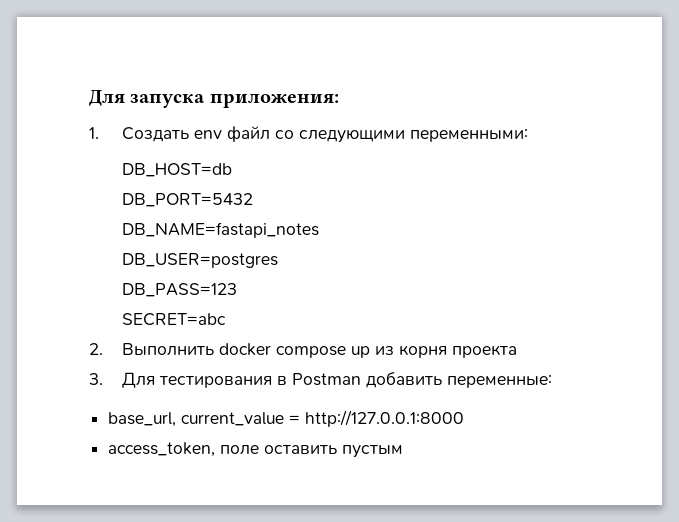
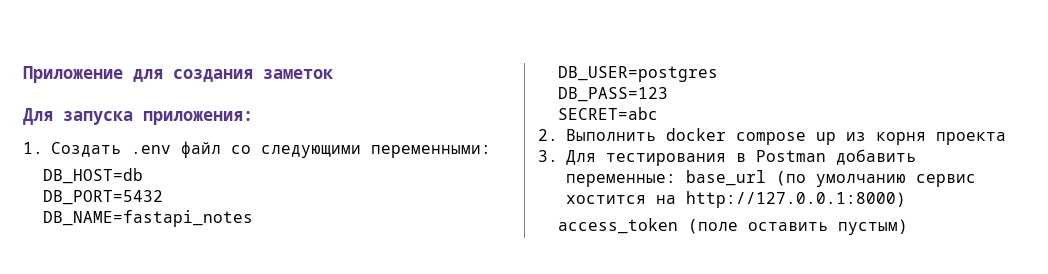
(89, 98) none -> [23,66,333,83] Приложение для создания заметок //
[193,130,222,139] env -> [131,145,171,154] .env
[108,410,465,427] [108,442,404,458] // base_url, current_value = http://127.0.0.1:8000 // access_token, поле оставить пустым -> [686,170,976,187] [566,191,906,208] [557,218,908,235] base_url (по умолчанию сервис хостится на http://127.0.0.1:8000) // access_token (поле оставить пустым)

